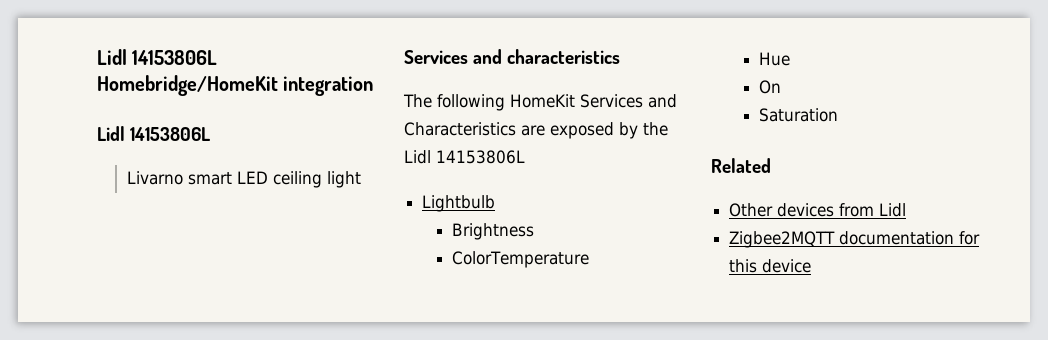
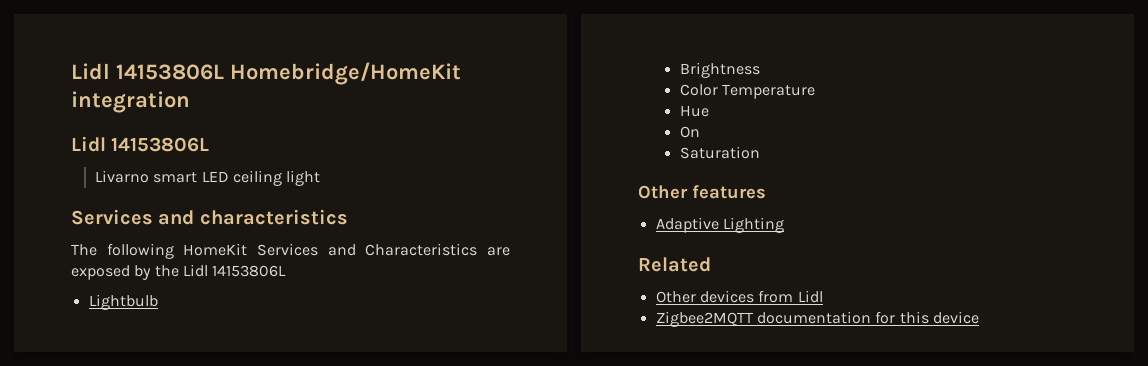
[451,251,589,268] ColorTemperature -> [679,84,815,99] Color Temperature
(838, 115) none -> [638,185,766,199] [655,217,784,233] // Other features // Adaptive Lighting

